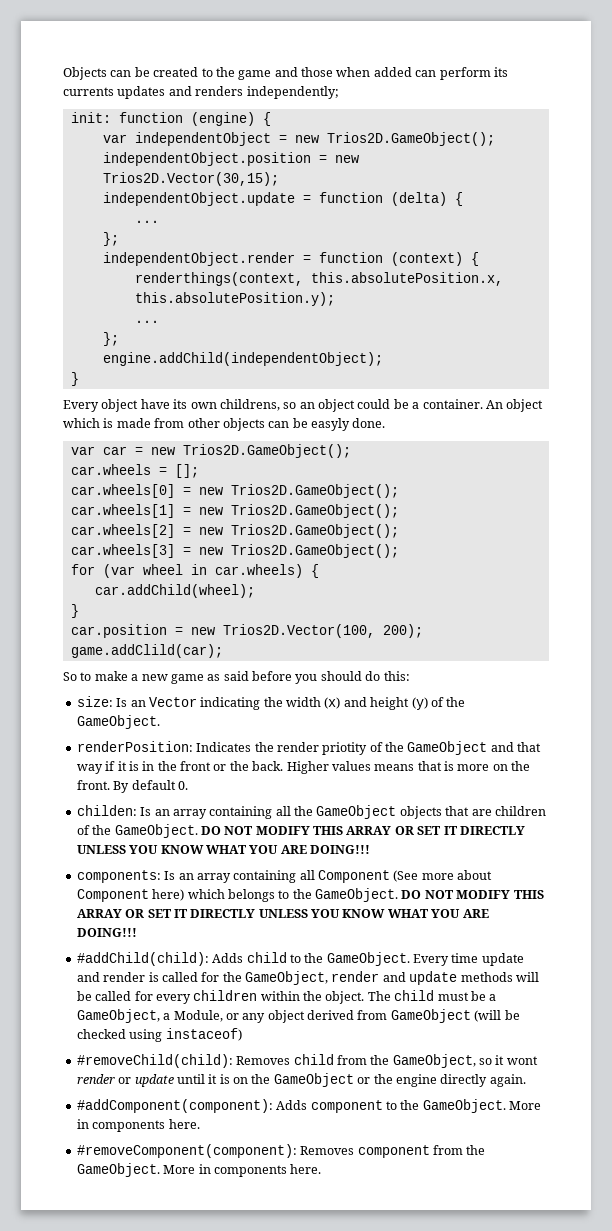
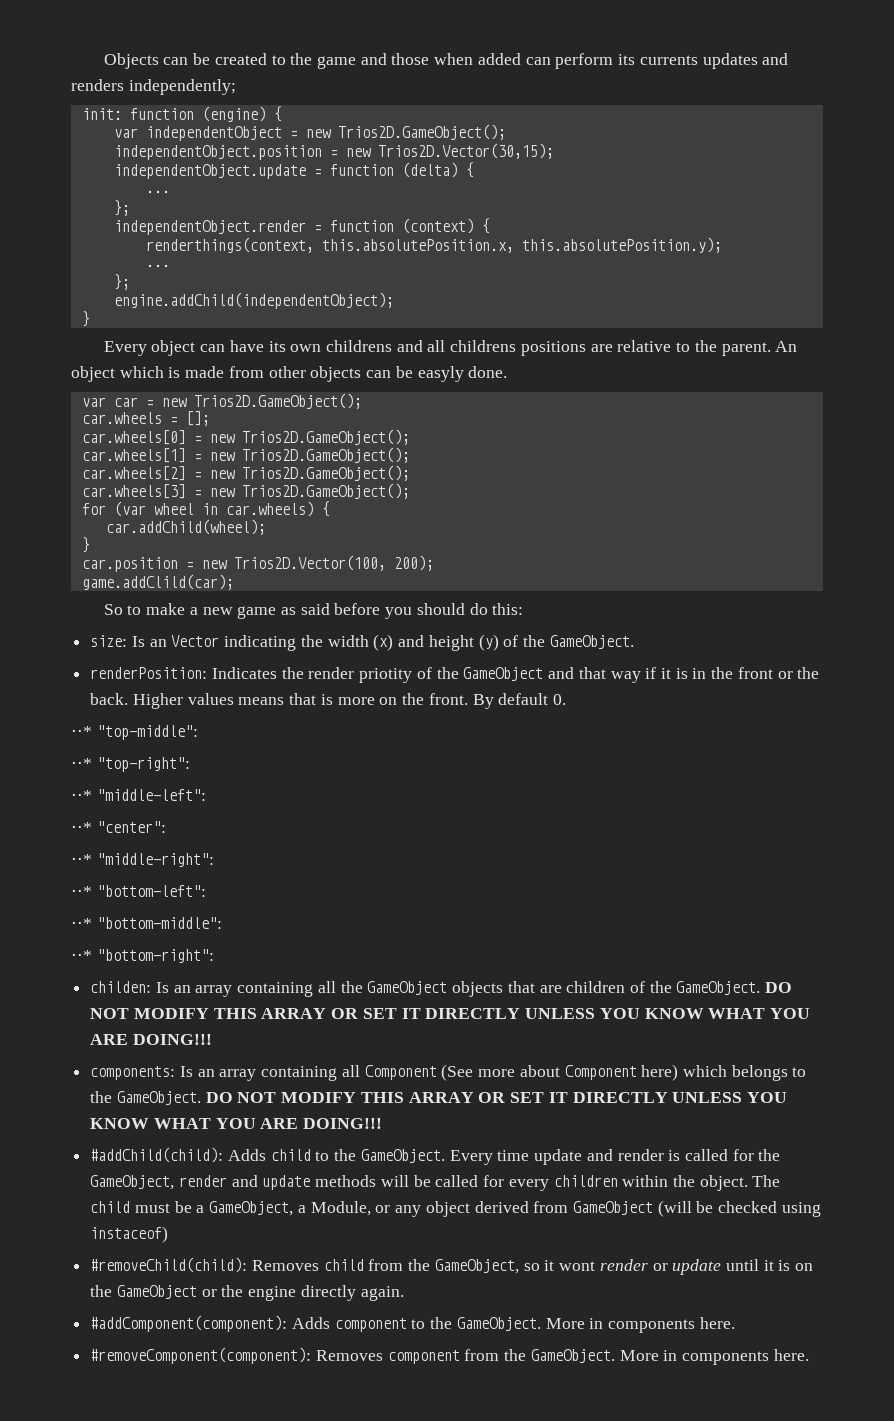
(139, 405) none -> [200,344,226,352] can
[219,399,483,412] childrens, so an object could be a container. -> [325,340,771,356] childrens and all childrens positions are relative to the parent.
(188, 785) none -> [71,725,198,740] [71,757,190,772] [71,789,206,801] [71,821,166,833] [71,853,214,867] [71,885,206,897] [71,917,222,929] [71,949,214,963] // ⋅⋅* "top-middle": // ⋅⋅* "top-right": // ⋅⋅* "middle-left": // ⋅⋅* "center": // ⋅⋅* "middle-right": // ⋅⋅* "bottom-left": // ⋅⋅* "bottom-middle": // ⋅⋅* "bottom-right":

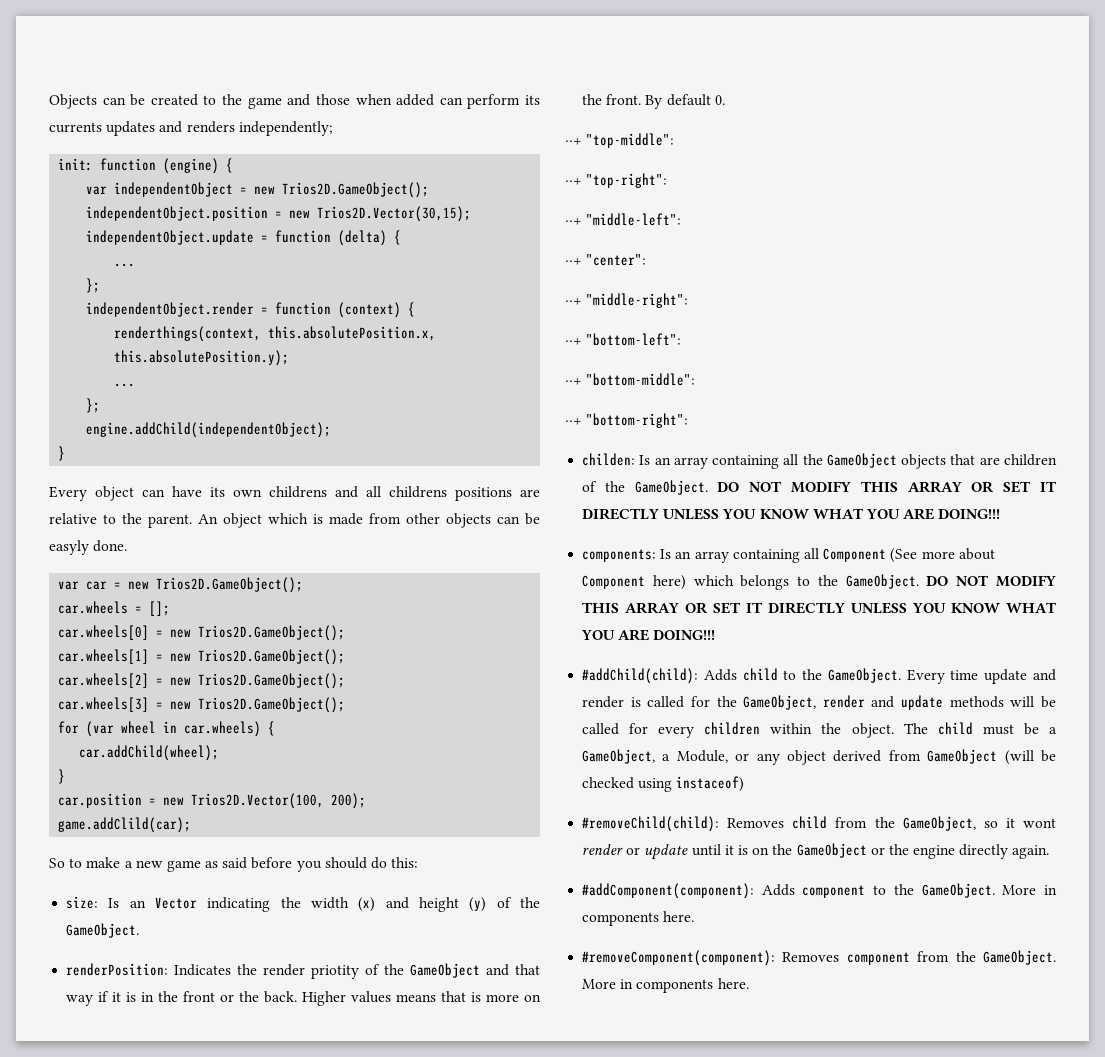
[71,726,92,737] ⋅⋅* -> [565,138,582,145] ⋅⋅+
[71,758,92,769] ⋅⋅* -> [565,178,582,185] ⋅⋅+
[71,790,92,801] ⋅⋅* -> [565,218,582,225] ⋅⋅+
[71,822,92,833] ⋅⋅* -> [565,258,582,265] ⋅⋅+
[71,854,92,865] ⋅⋅* -> [565,298,582,305] ⋅⋅+
[71,886,92,897] ⋅⋅* -> [565,338,582,345] ⋅⋅+
[71,918,92,929] ⋅⋅* -> [565,378,582,385] ⋅⋅+
[71,950,92,961] ⋅⋅* -> [565,418,582,425] ⋅⋅+

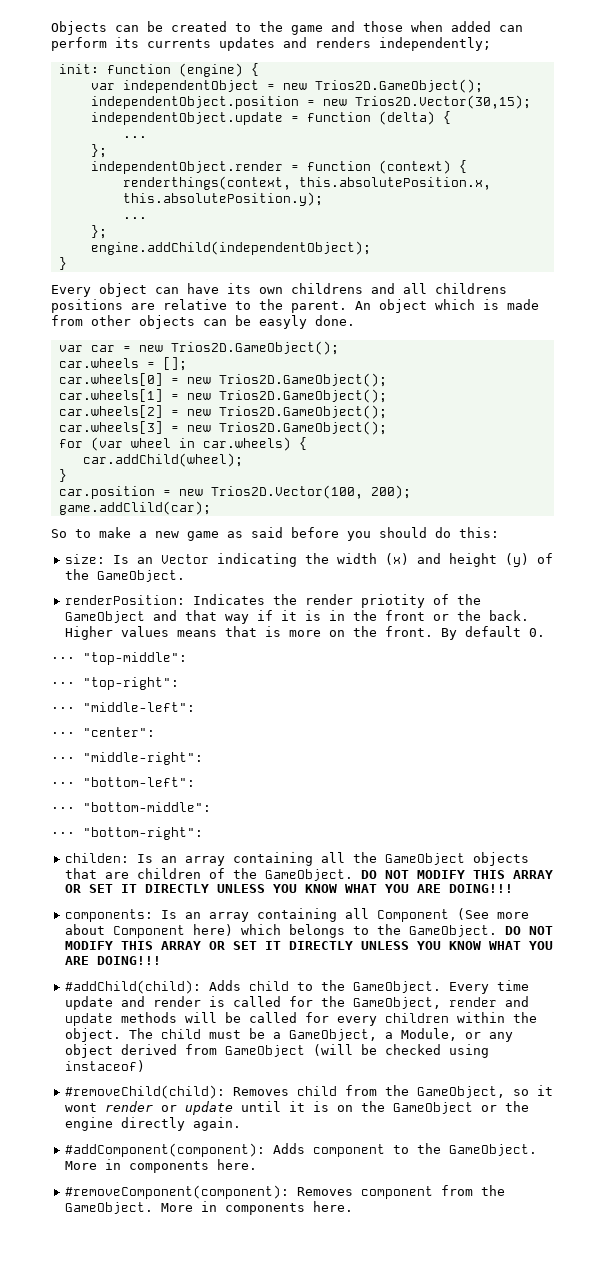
[565,138,582,145] ⋅⋅+ -> [51,657,75,662] ⋅⋅⋅
[565,178,582,185] ⋅⋅+ -> [51,682,75,687] ⋅⋅⋅
[565,218,582,225] ⋅⋅+ -> [51,707,75,712] ⋅⋅⋅
[565,258,582,265] ⋅⋅+ -> [51,732,75,737] ⋅⋅⋅
[565,298,582,305] ⋅⋅+ -> [51,757,75,762] ⋅⋅⋅
[565,338,582,345] ⋅⋅+ -> [51,782,75,787] ⋅⋅⋅
[565,378,582,385] ⋅⋅+ -> [51,807,75,812] ⋅⋅⋅
[565,418,582,425] ⋅⋅+ -> [51,832,75,837] ⋅⋅⋅

